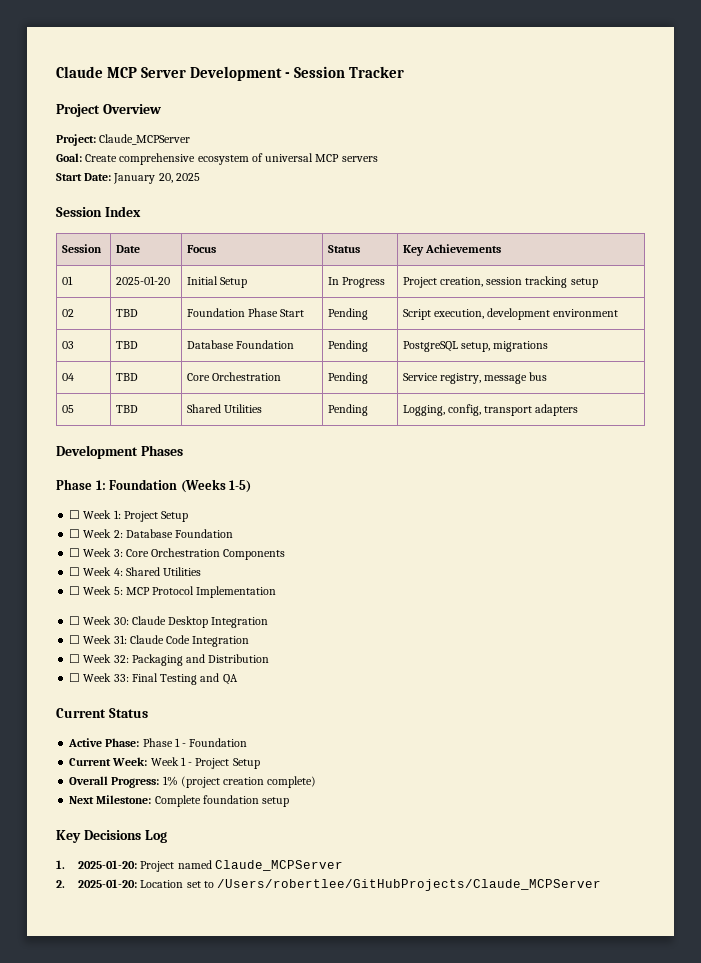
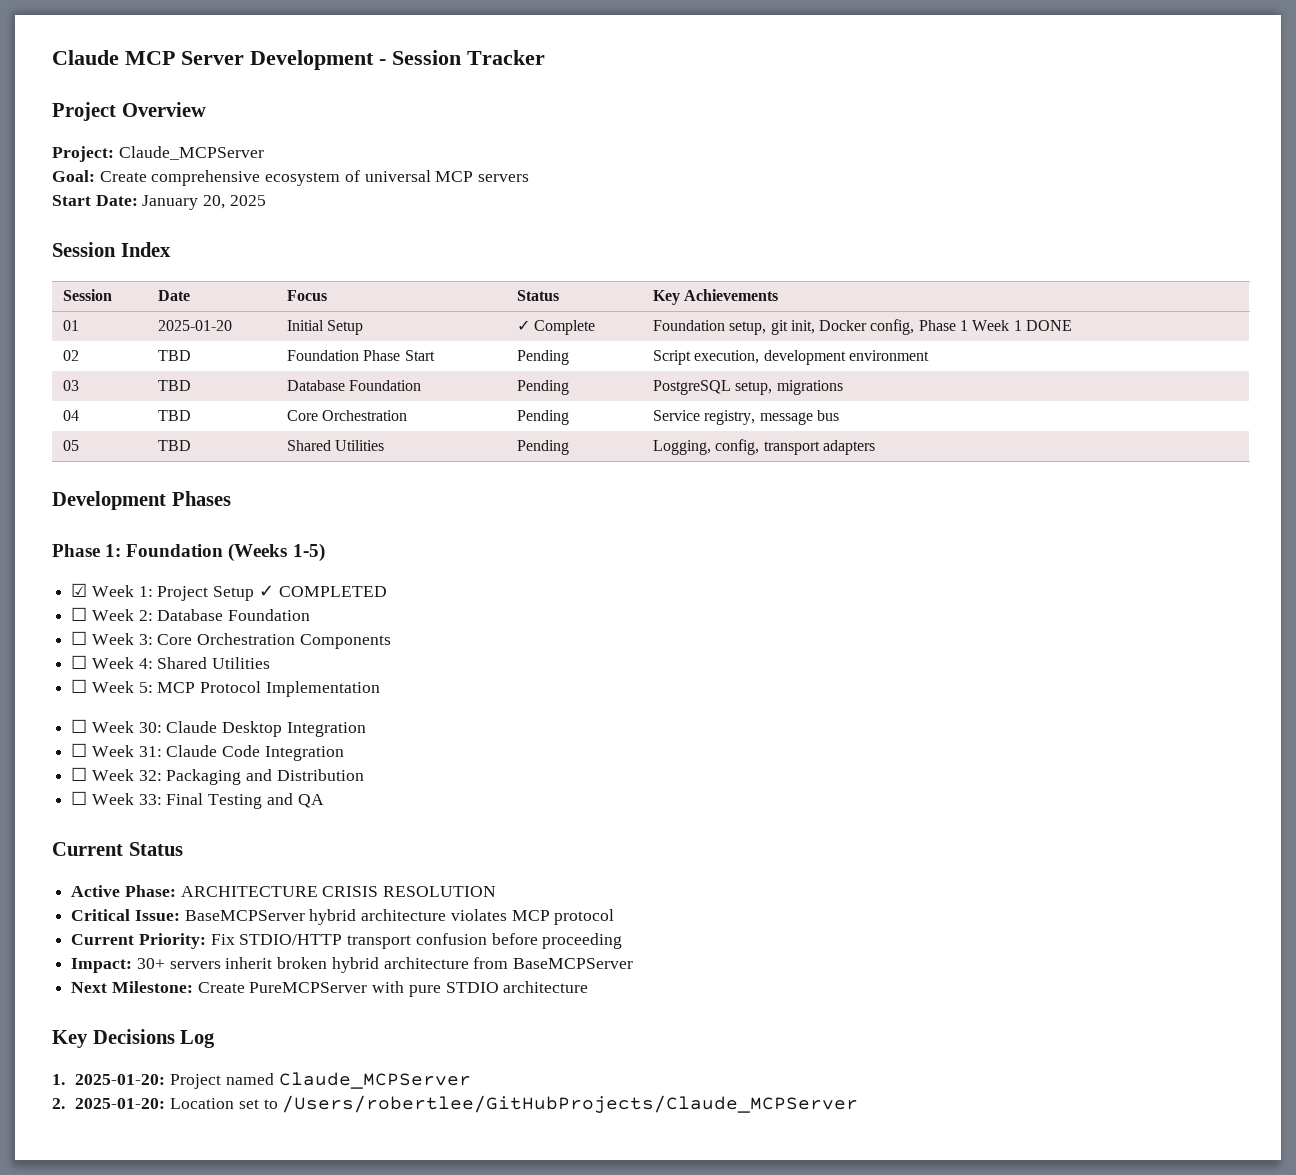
[327,277,385,288] [402,276,598,288] In Progress | Project creation, session tracking setup -> [516,320,596,335] [652,319,1073,335] ✓ Complete | Foundation setup, git init, Docker config, Phase 1 Week 1 DONE
[69,510,81,519] ☐ -> [71,583,88,597] ☑
(189, 516) none -> [258,585,387,597] ✓ COMPLETED
[142,738,248,747] [69,757,260,769] [69,776,317,788] [69,795,290,807] Phase 1 - Foundation // Current Week: Week 1 - Project Setup // Overall Progress: 1% (project creation complete) // Next Milestone: Complete foundation setup -> [180,886,497,897] [71,909,615,925] [71,933,623,949] [71,957,634,973] [71,981,589,997] ARCHITECTURE CRISIS RESOLUTION // Critical Issue: BaseMCPServer hybrid architecture violates MCP protocol // Current Priority: Fix STDIO/HTTP transport confusion before proceeding // Impact: 30+ servers inherit broken hybrid architecture from BaseMCPServer // Next Milestone: Create PureMCPServer with pure STDIO architecture

